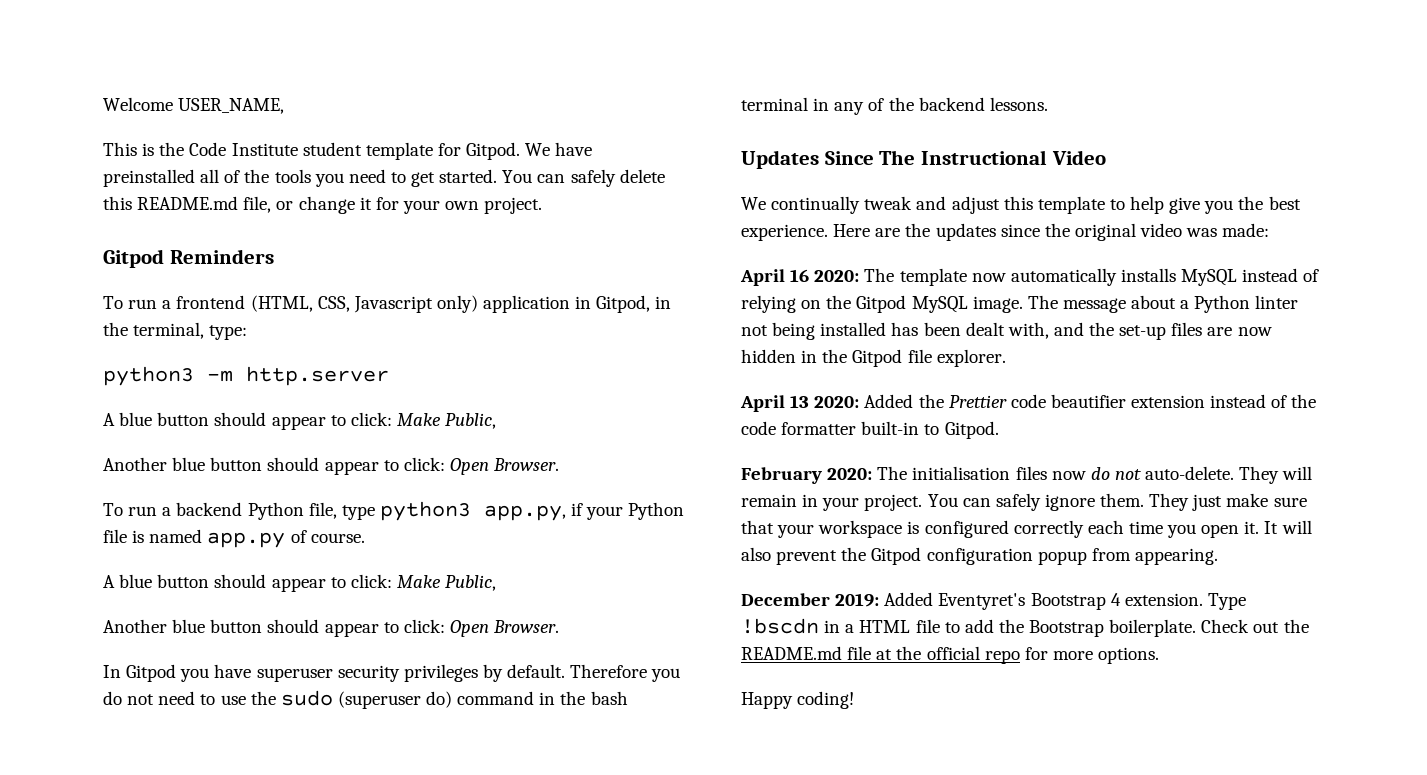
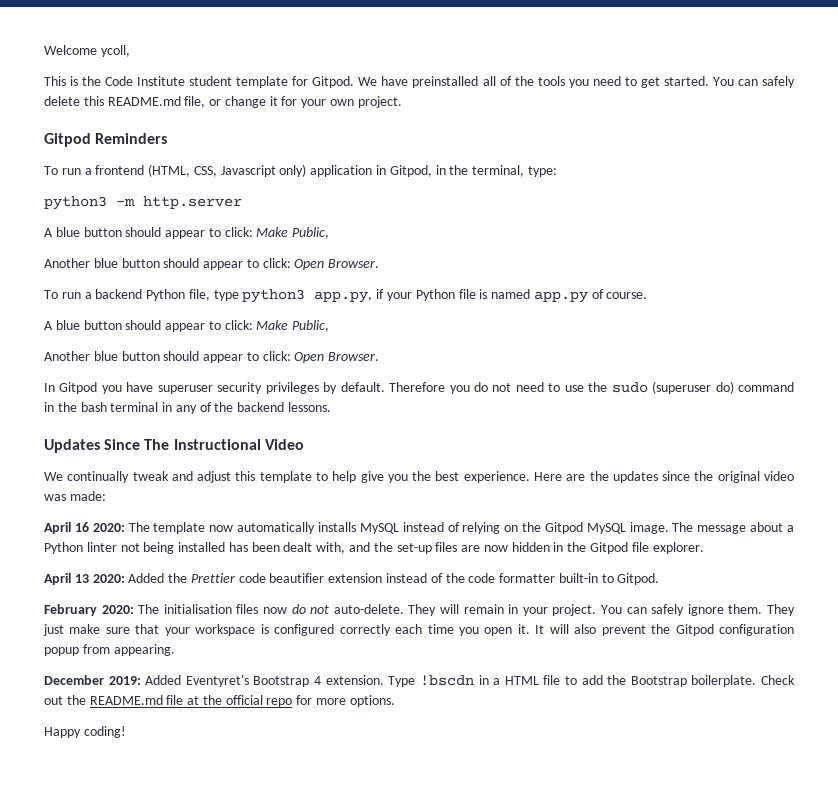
[178,98,285,114] USER_NAME, -> [100,45,130,57] ycoll,

